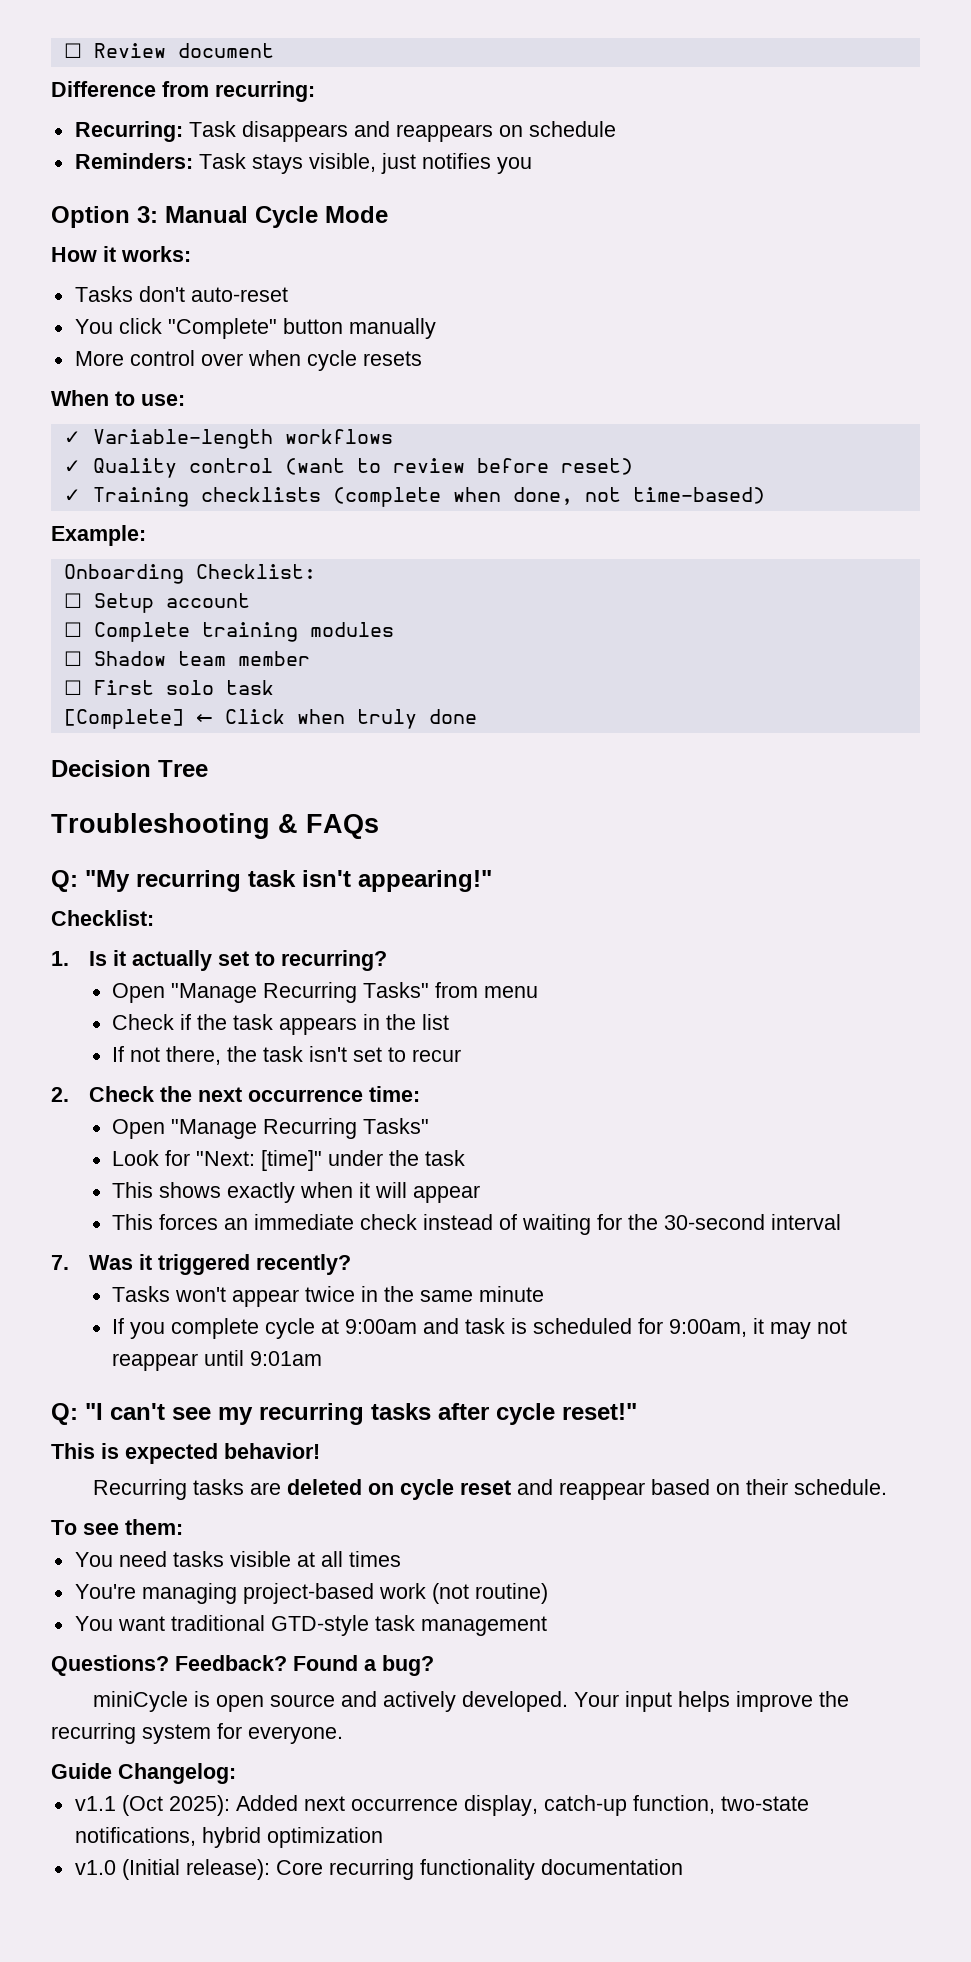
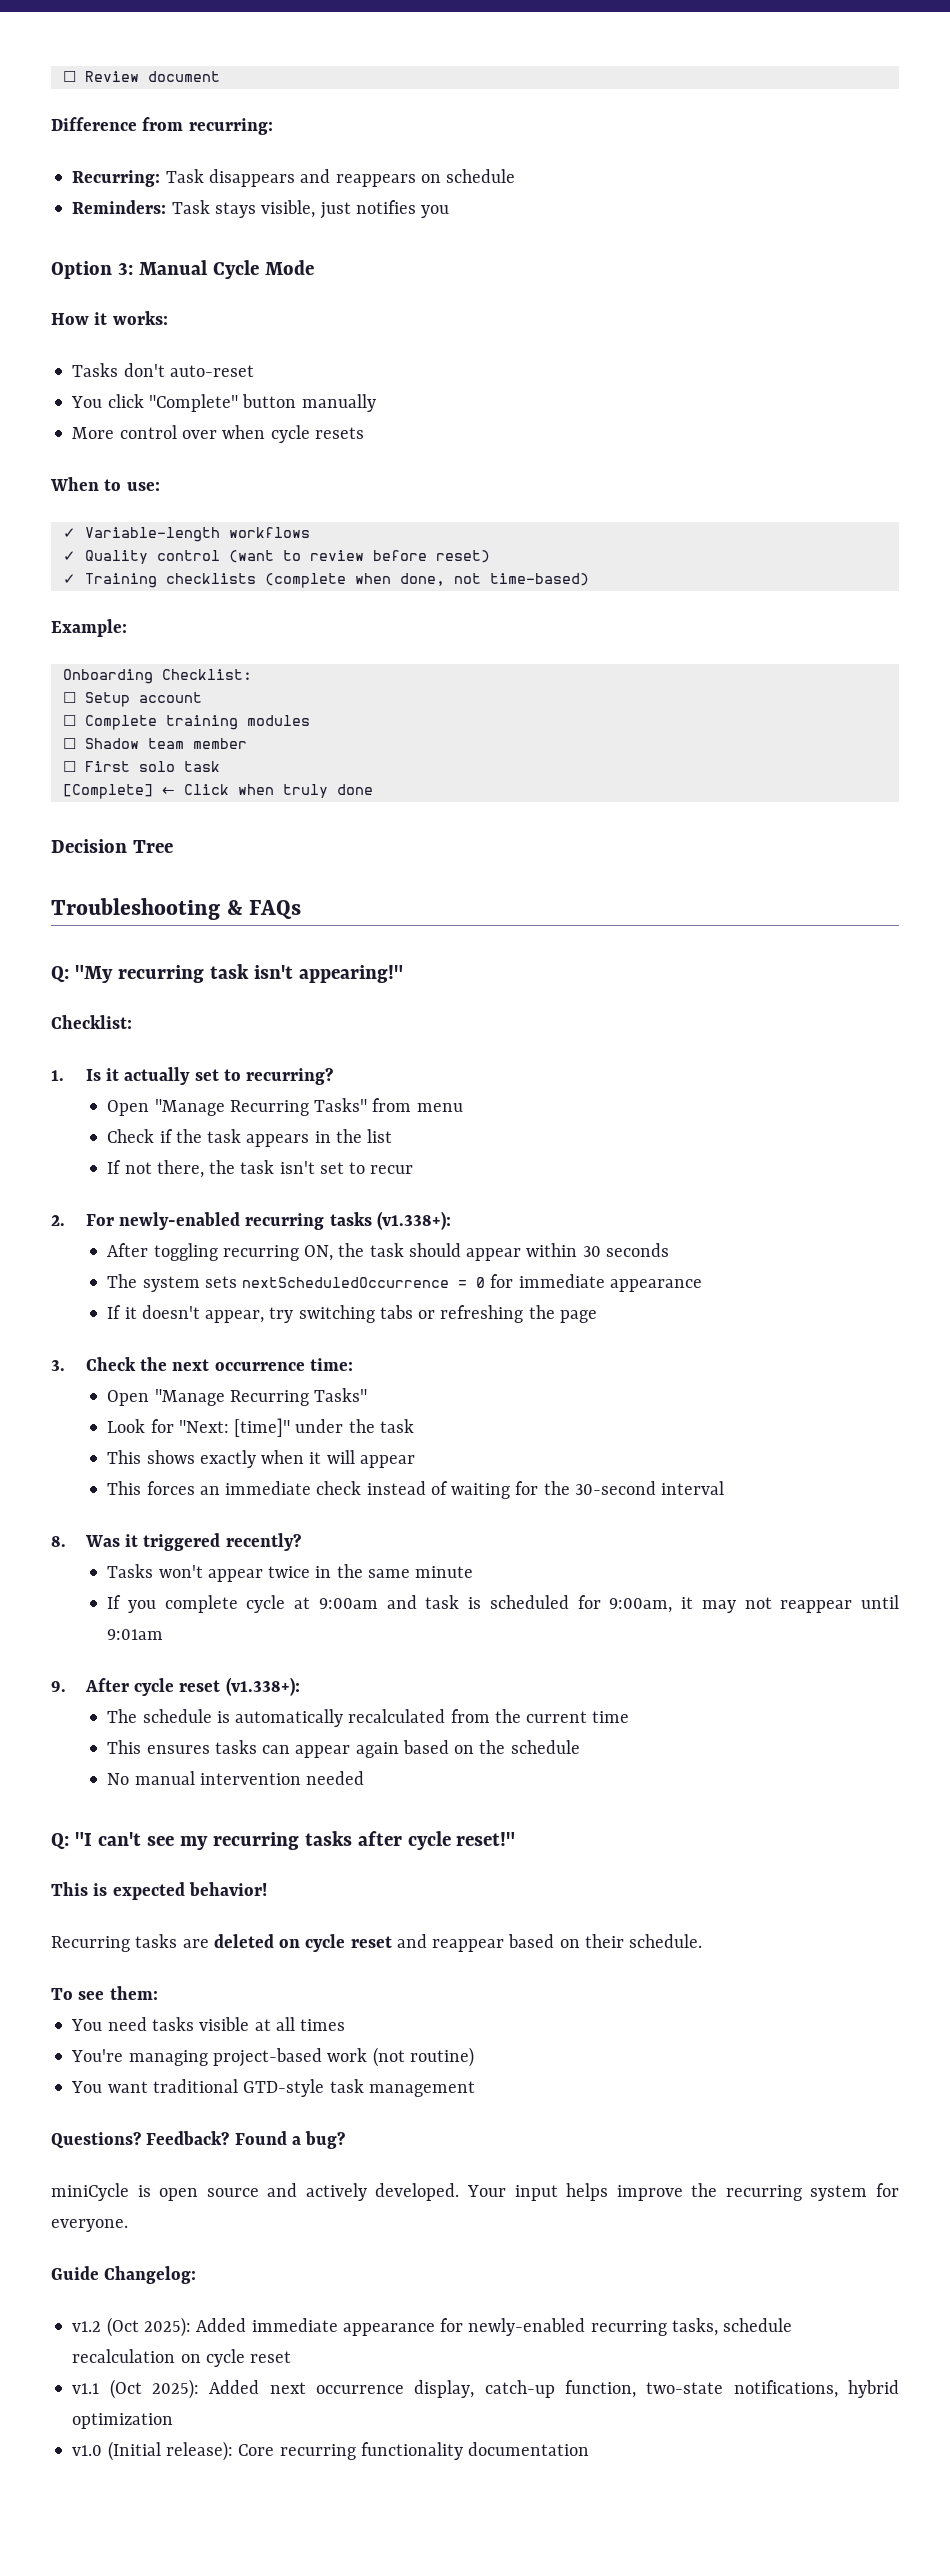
(69, 1094) none -> [85,1211,451,1230] [107,1243,669,1261] [107,1274,702,1292] [107,1305,597,1323] [51,1360,65,1371] For newly-enabled recurring tasks (v1.338+): // After toggling recurring ON, the task should appear within 30 seconds // The system sets nextScheduledOccurrence = 0 for immediate appearance // If it doesn't appear, try switching tabs or refreshing the page // 3.
[51,1255,69,1270] 7. -> [51,1536,66,1547] 8.
(323, 1358) none -> [51,1677,300,1696] [107,1709,630,1727] [107,1740,580,1758] [107,1771,365,1785] // 9. After cycle reset (v1.338+): // The schedule is automatically recalculated from the current time // This ensures tasks can appear again based on the schedule // No manual intervention needed
(236, 1773) none -> [72,2317,793,2337] [72,2349,292,2367] // v1.2 (Oct 2025): Added immediate appearance for newly-enabled recurring tasks, schedule recalculation on cycle reset

